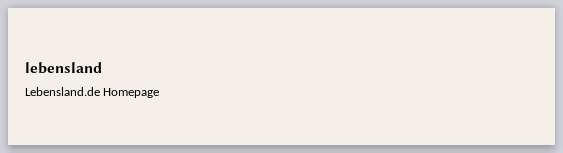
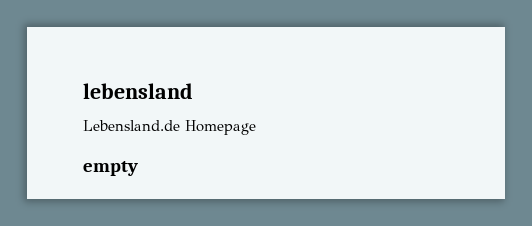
(160, 93) none -> [83,161,138,176] // empty

